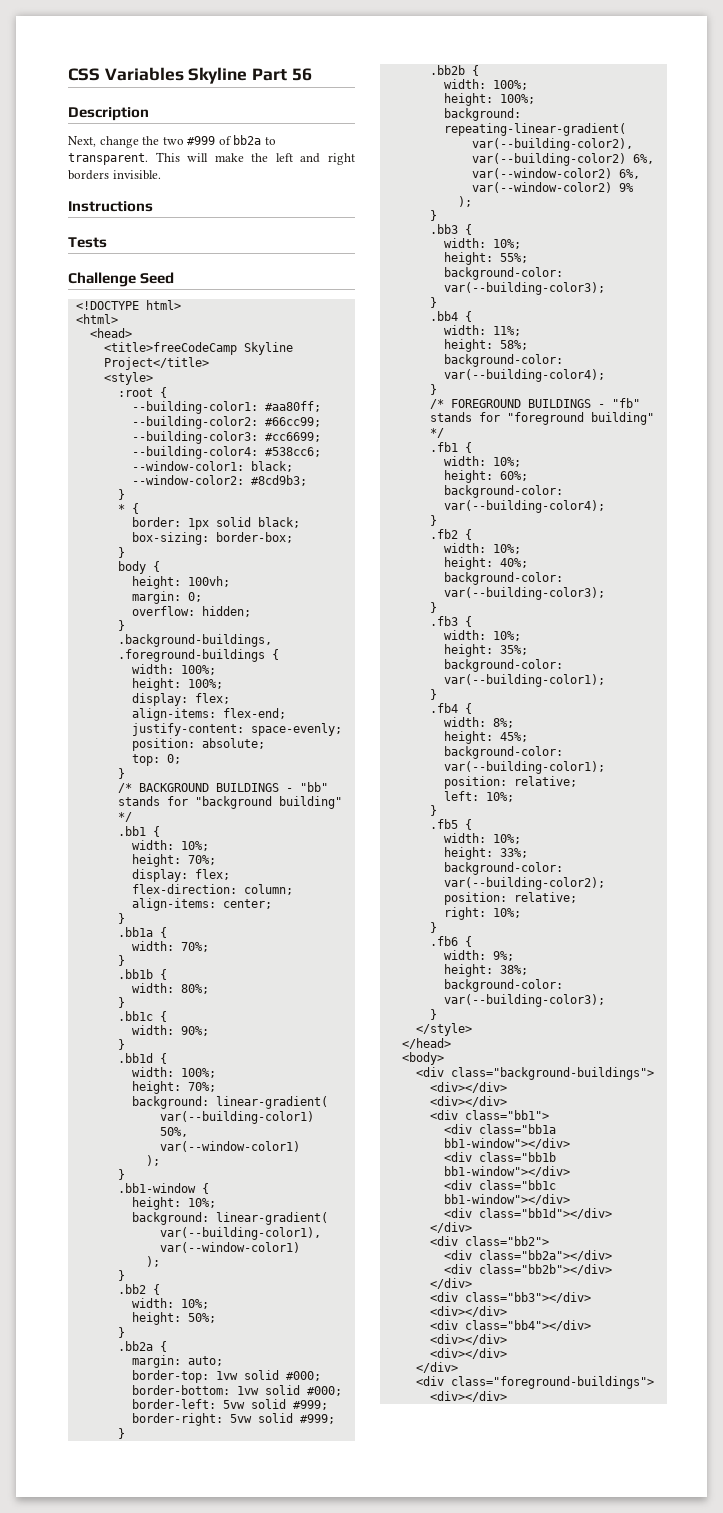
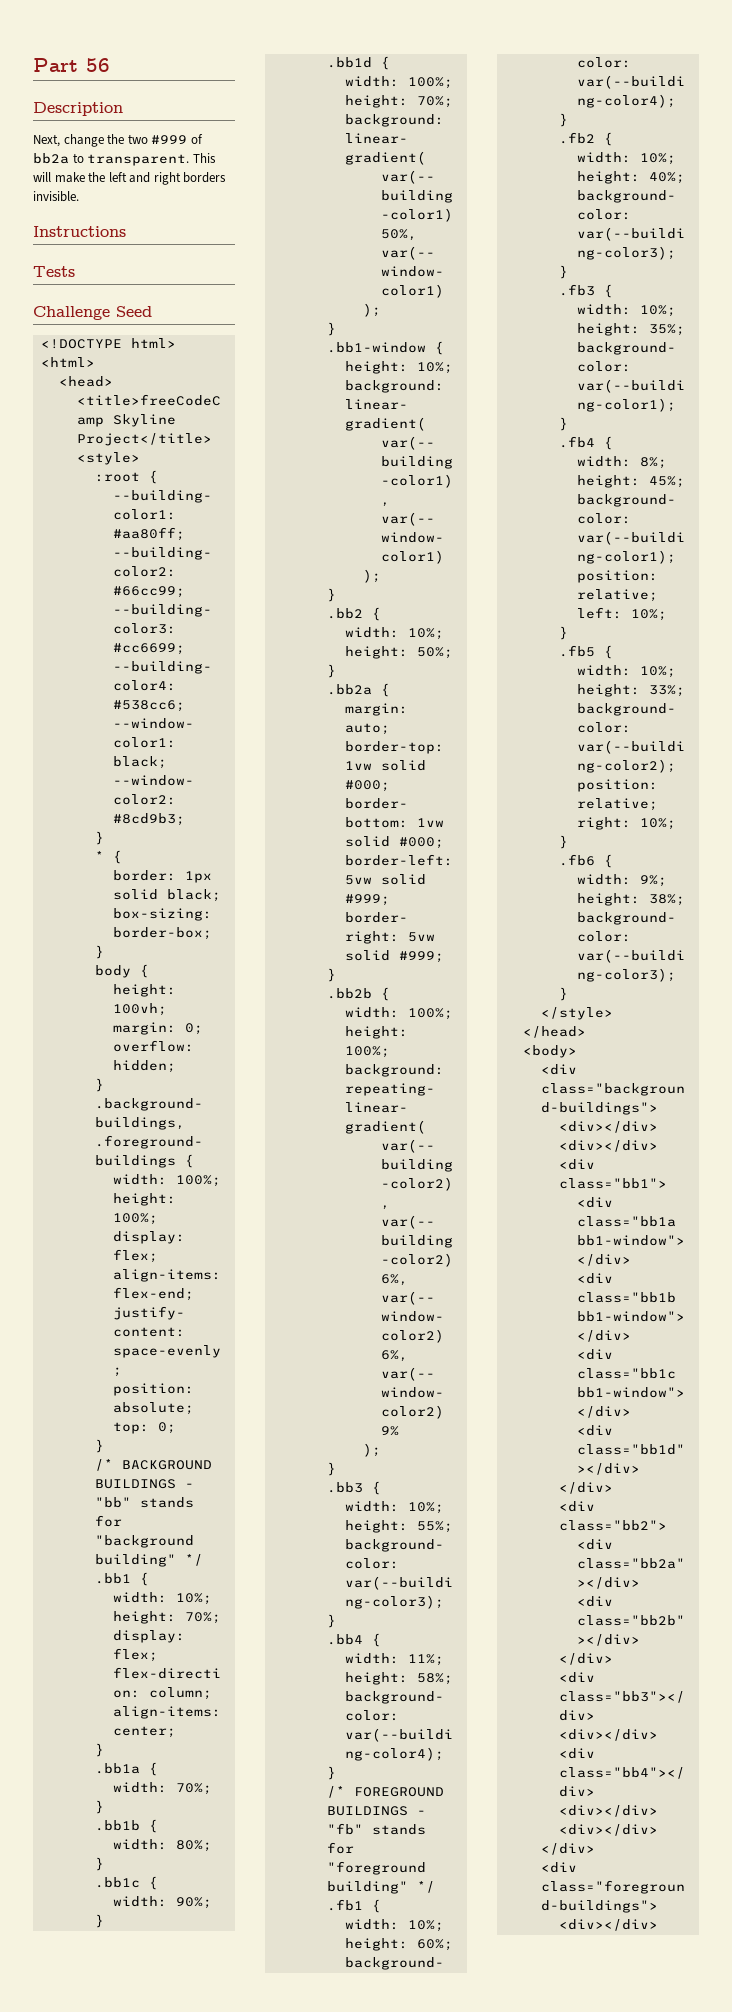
[68,67,248,84] CSS Variables Skyline -> (33, 65) none

